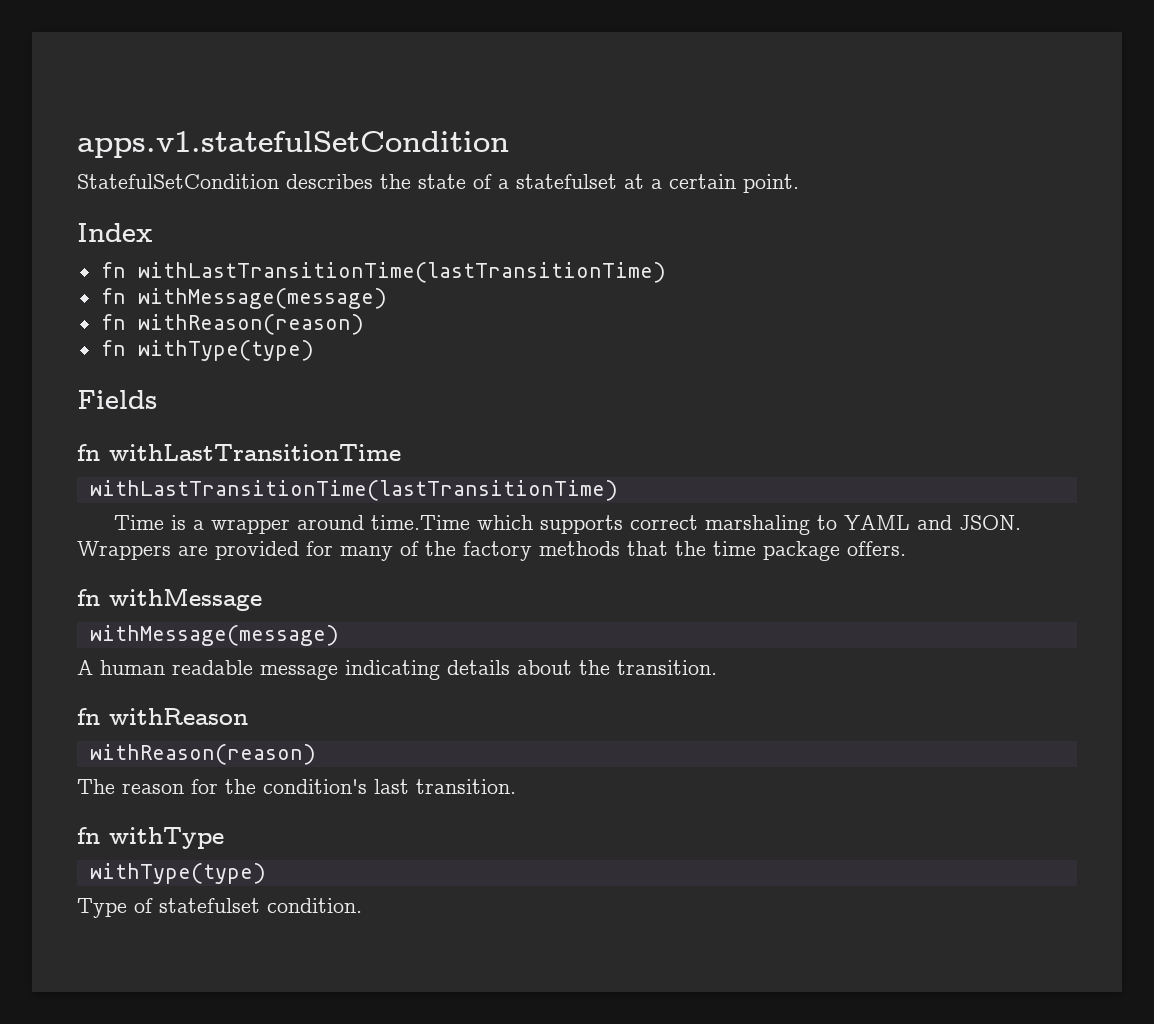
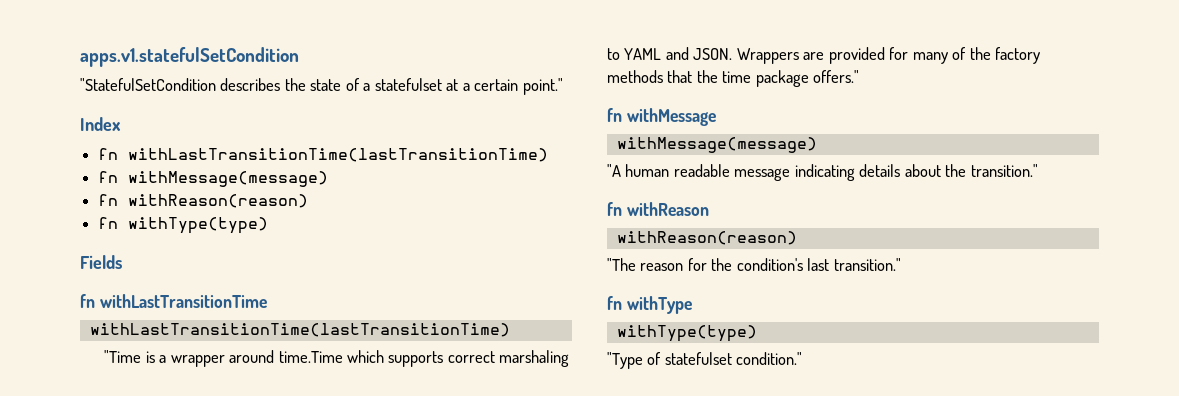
[77,174,279,189] StatefulSetCondition -> [80,78,216,91] "StatefulSetCondition
[743,174,799,193] point. -> [522,78,563,95] point."
[114,515,165,530] Time -> [104,350,142,363] "Time
[847,541,906,556] offers. -> [813,70,860,83] offers."
[77,660,93,675] A -> [607,164,621,177] "A
[617,660,717,675] transition. -> [970,164,1038,177] transition."
[77,779,115,794] The -> [607,258,636,271] "The
[416,779,516,794] transition. -> [833,258,901,271] transition."
[77,898,127,918] Type -> [607,352,643,369] "Type
[267,898,362,913] condition. -> [736,352,803,365] condition."

